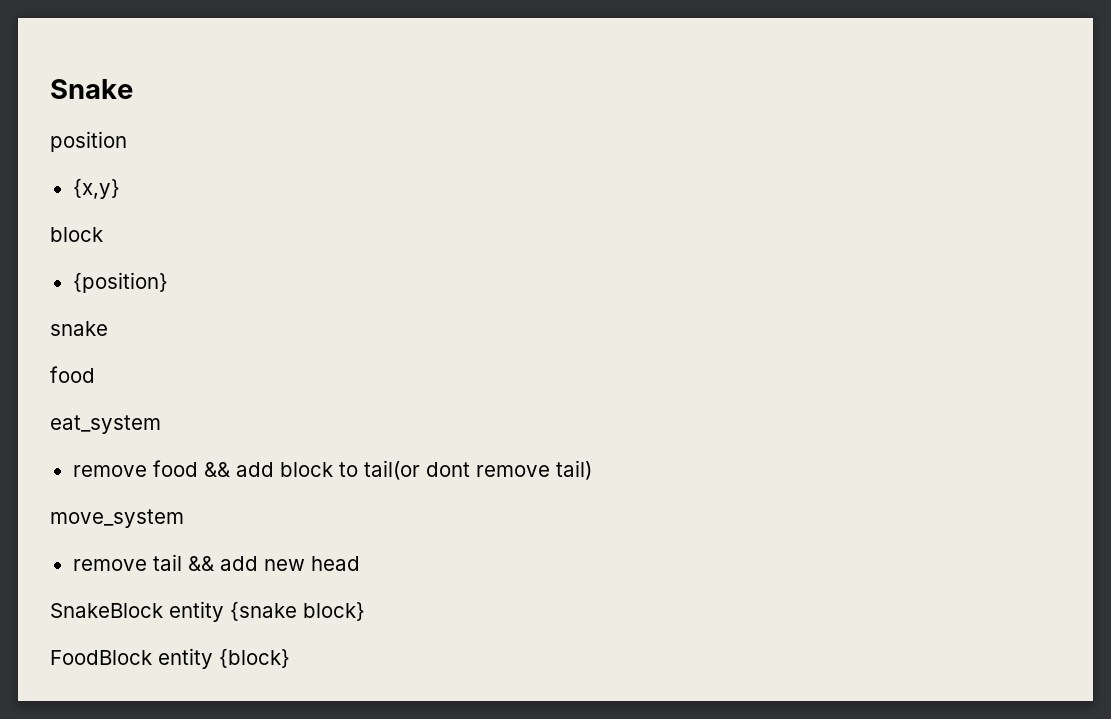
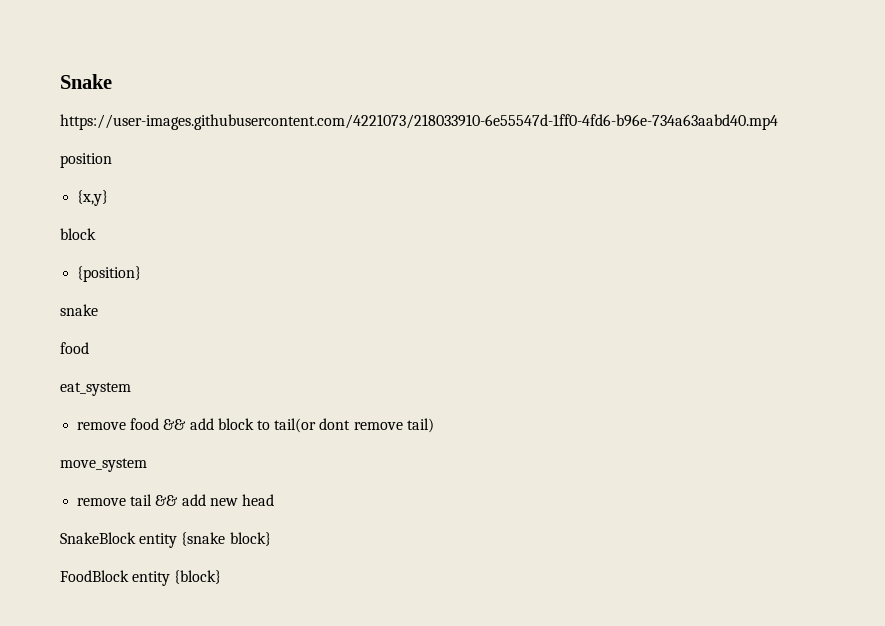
(133, 89) none -> [60,114,778,130] // https://user-images.githubusercontent.com/4221073/218033910-6e55547d-1ff0-4fd6-b96e-734a63aabd40.mp4

